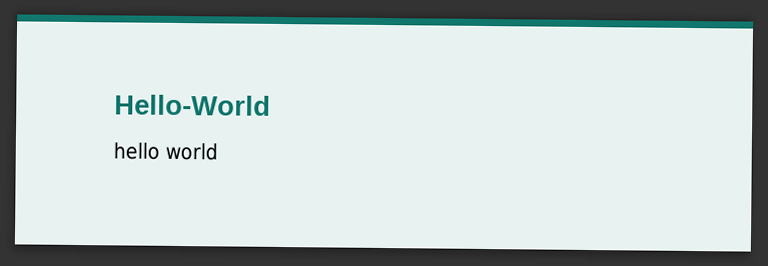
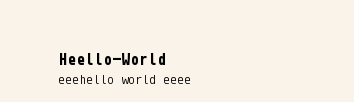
[114,94,271,116] [113,142,218,161] Hello-World // hello world -> [58,53,166,65] [58,75,191,84] Heello-World // eeehello world eeee

